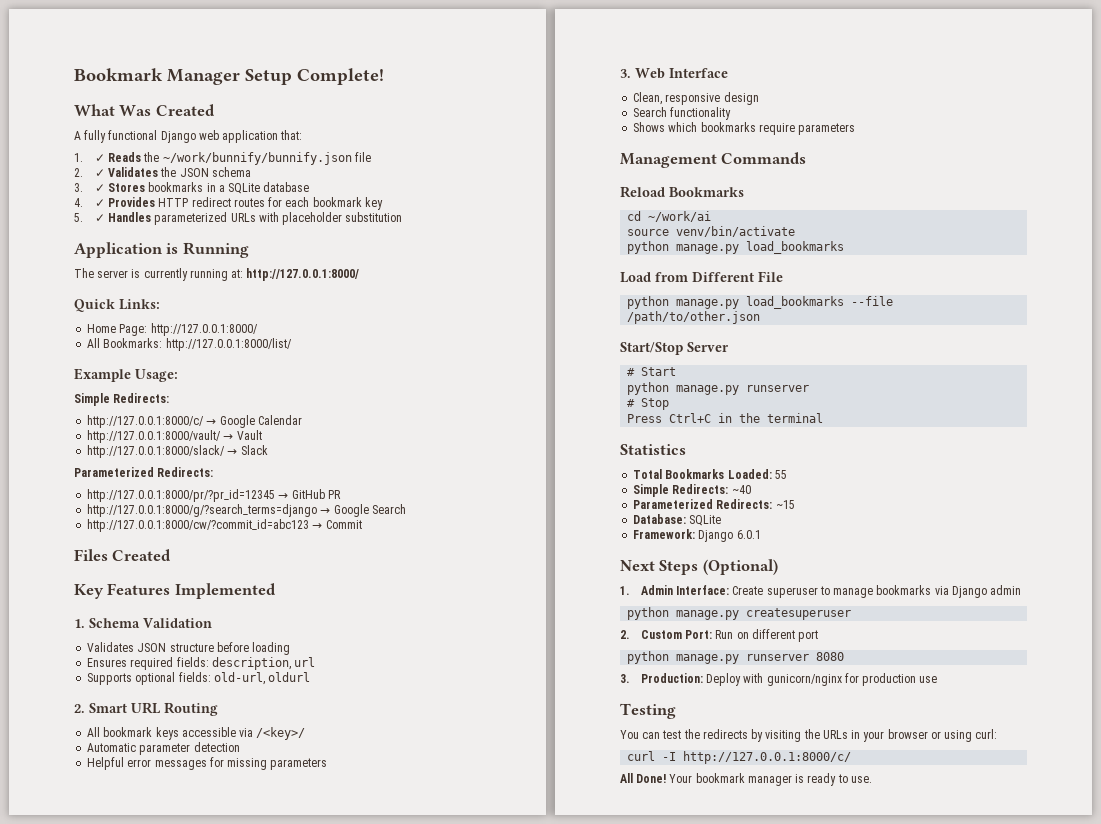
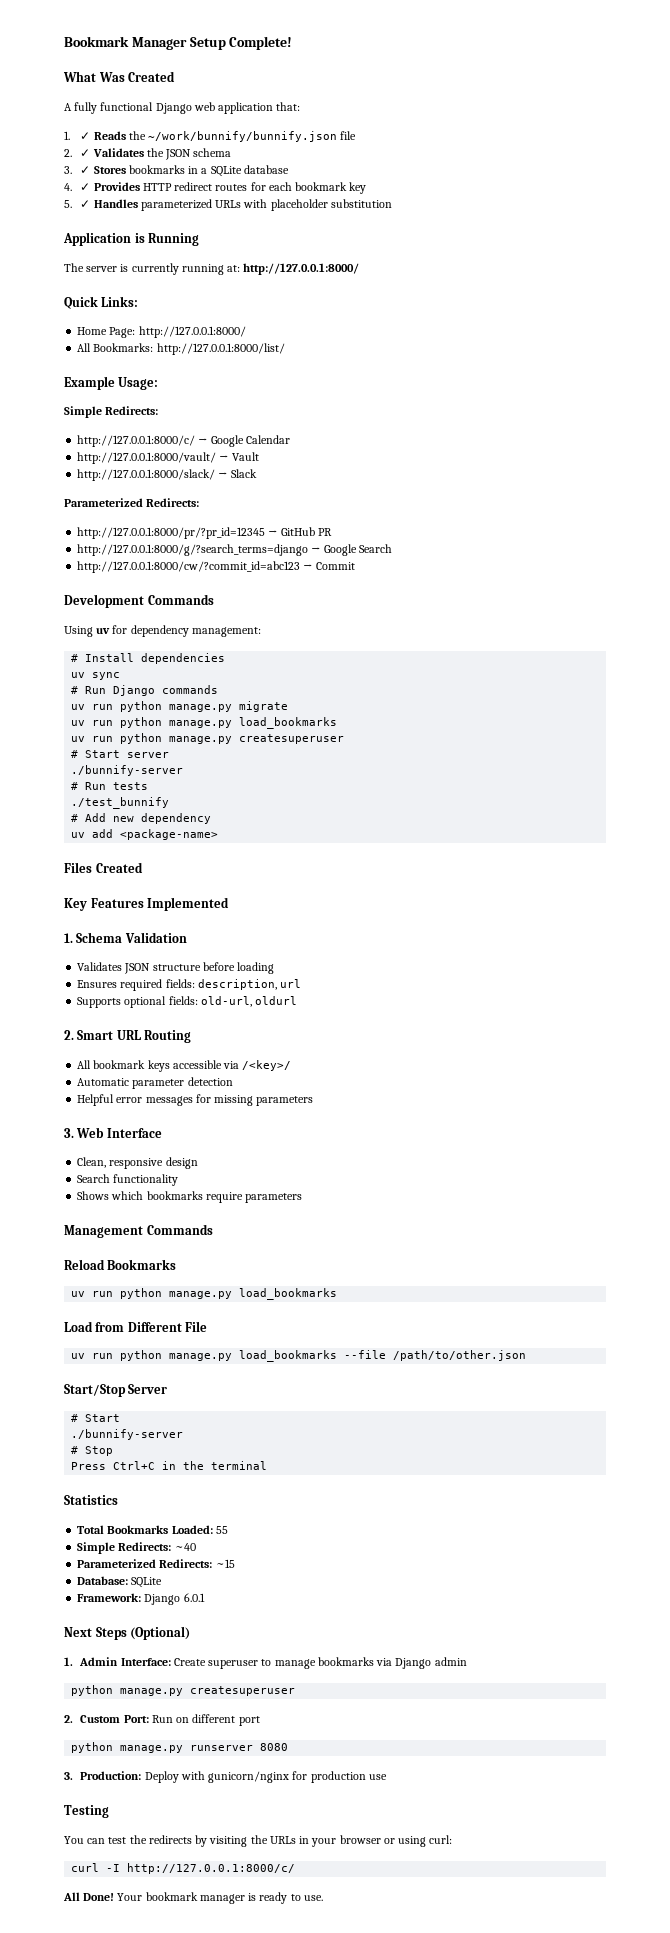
(362, 524) none -> [64,594,214,608] [64,625,261,637] [71,653,226,664] [71,672,121,680] [71,685,219,696] [71,701,289,712] [71,717,338,729] [71,733,345,744] [71,750,170,758] [71,765,184,776] [71,782,149,790] [71,797,170,809] [71,813,212,824] [71,829,219,840] // Development Commands // Using uv for dependency management: // # Install dependencies // uv sync // # Run Django commands // uv run python manage.py migrate // uv run python manage.py load_bookmarks // uv run python manage.py createsuperuser // # Start server // ./bunnify-server // # Run tests // ./test_bunnify // # Add new dependency // uv add <package-name>
[627,211,712,222] [627,226,796,237] cd ~/work/ai // source venv/bin/activate // -> [71,1291,114,1297] uv run
(783, 276) none -> [71,1353,114,1359] uv run
[627,382,810,395] python manage.py runserver -> [71,1429,184,1440] ./bunnify-server

